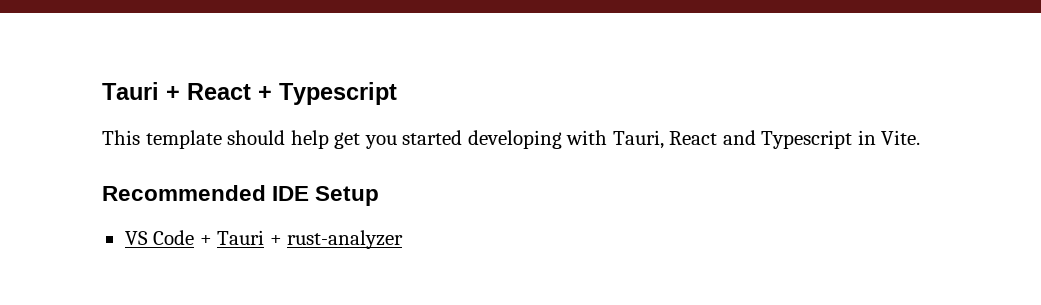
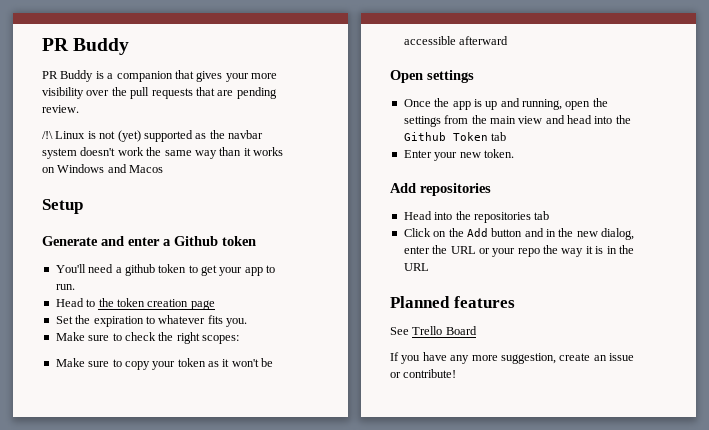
[102,82,397,105] [102,130,921,149] [102,185,380,206] [124,230,404,249] Tauri + React + Typescript // This template should help get you started developing with Tauri, React and Typescript in Vite. // Recommended IDE Setup // VS Code + Tauri + rust-analyzer -> [42,38,130,55] [42,70,277,82] [42,87,277,99] [42,105,79,113] [42,130,263,142] [42,147,283,159] [42,164,164,173] [42,199,83,214] [42,236,256,246] [55,264,276,276] [55,284,75,290] [55,298,215,310] [55,315,247,327] [55,332,239,344] [55,358,274,370] [403,36,509,45] [390,70,474,83] [403,98,608,110] [403,115,631,127] [403,132,507,141] [403,149,514,161] [390,183,491,196] [403,211,550,223] [403,228,635,240] [403,245,634,257] [403,263,429,271] [390,296,515,308] [390,326,477,335] [390,352,634,364] [390,369,457,378] PR Buddy // PR Buddy is a companion that gives your more visibility over the pull requests that are pending review. // /!\ Linux is not (yet) supported as the navbar system doesn't work the same way than it works on Windows and Macos // Setup // Generate and enter a Github token // You'll need a github token to get your app to run. // Head to the token creation page // Set the expiration to whatever fits you. // Make sure to check the right scopes: // Make sure to copy your token as it won't be accessible afterward // Open settings // Once the app is up and running, open the settings from the main view and head into the Github Token tab // Enter your new token. // Add repositories // Head into the repositories tab // Click on the Add button and in the new dialog, enter the URL or your repo the way it is in the URL // Planned features // See Trello Board // If you have any more suggestion, create an issue or contribute!

